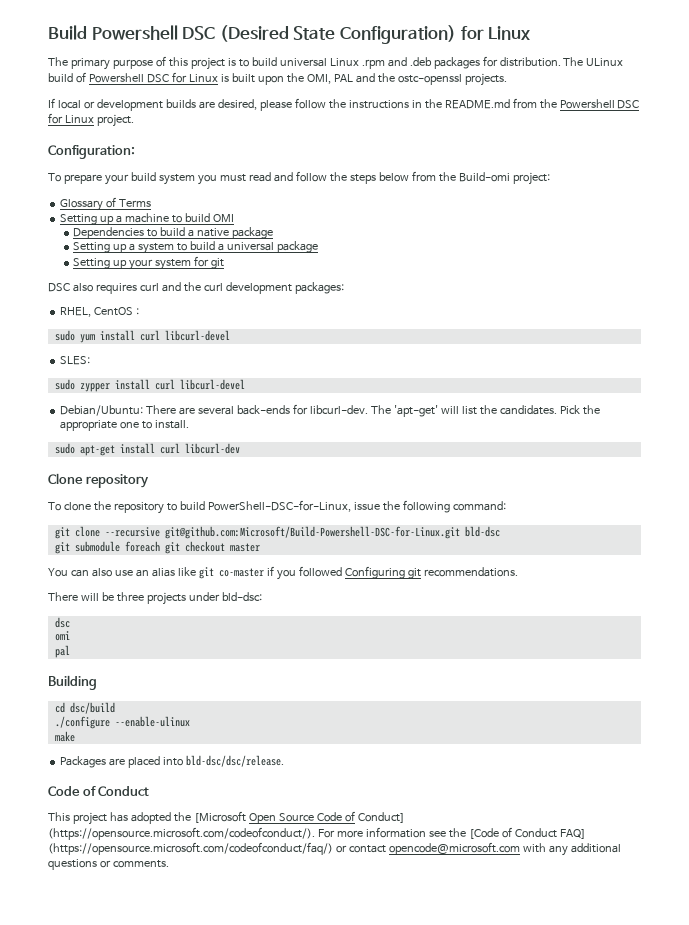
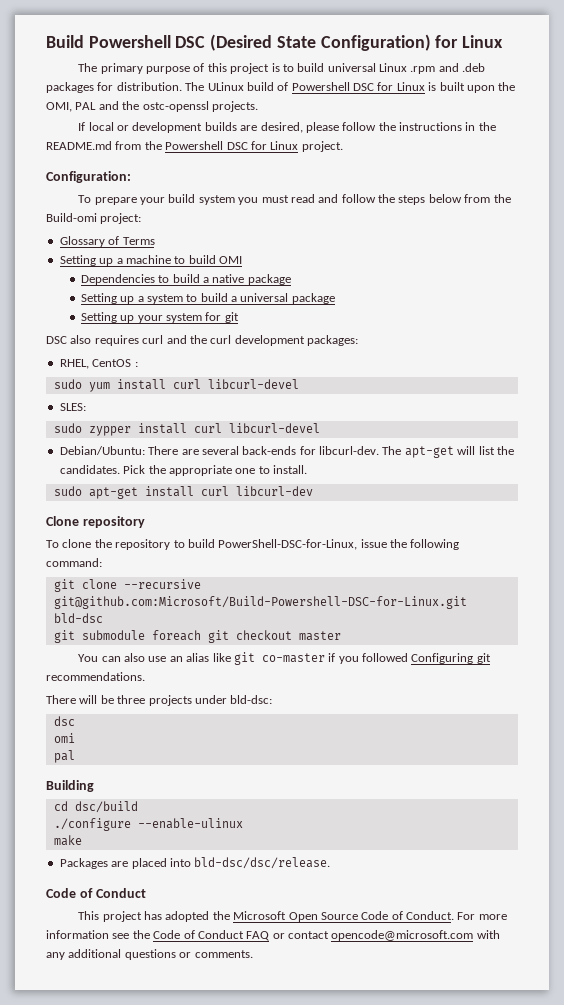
[393,405,438,417] 'apt-get' -> [404,446,454,458] apt-get
[193,811,246,823] [Microsoft -> [233,911,287,920] Microsoft
[357,812,405,823] [48,827,315,840] Conduct] (https://opensource.microsoft.com/codeofconduct/). -> [406,911,455,920] Conduct.
[468,827,586,839] [48,842,333,855] [Code of Conduct FAQ] (https://opensource.microsoft.com/codeofconduct/faq/) -> [153,930,270,941] Code of Conduct FAQ

